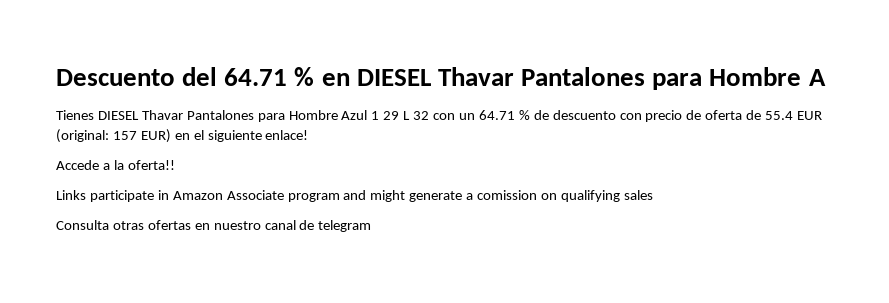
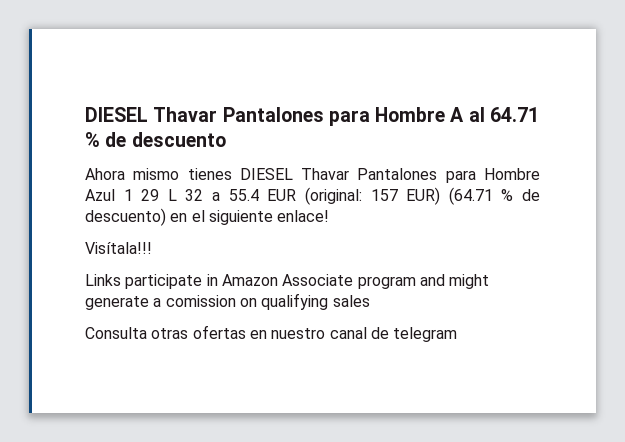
[56,67,350,86] Descuento del 64.71 % en -> (85, 114) none
[56,110,94,120] // Tienes -> [468,107,539,122] [85,132,226,147] [85,168,232,180] al 64.71 % de descuento // Ahora mismo tienes
[433,110,762,122] con un 64.71 % de descuento con precio de oferta de -> [212,192,221,201] a
(171, 136) none -> [448,187,541,205] [85,208,166,226] (64.71 % de descuento)
[56,160,175,170] Accede a la oferta!! -> [85,242,152,254] Visítala!!!

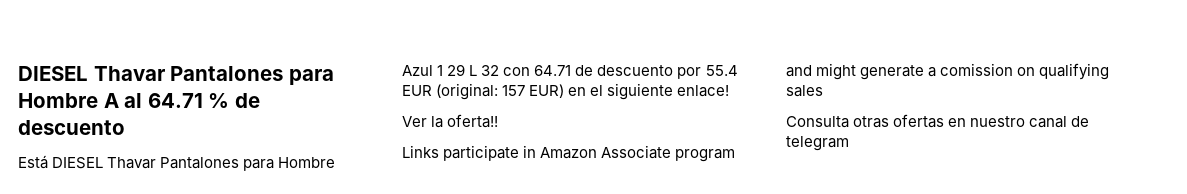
[85,168,232,180] Ahora mismo tienes -> [18,155,48,169] Está
[212,192,221,201] a -> [503,65,702,79] con 64.71 de descuento por
[448,187,541,205] [85,208,166,226] (64.71 % de descuento) -> (565, 91) none
[85,242,152,254] Visítala!!! -> [402,114,499,128] Ver la oferta!!

